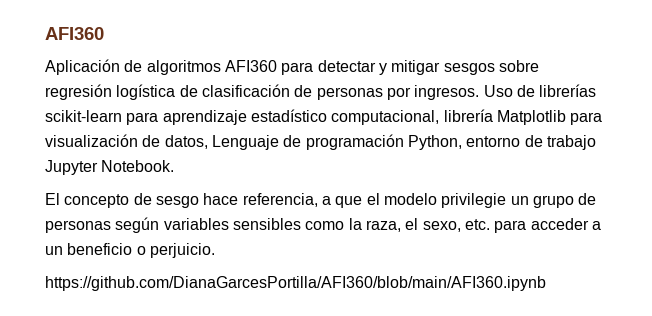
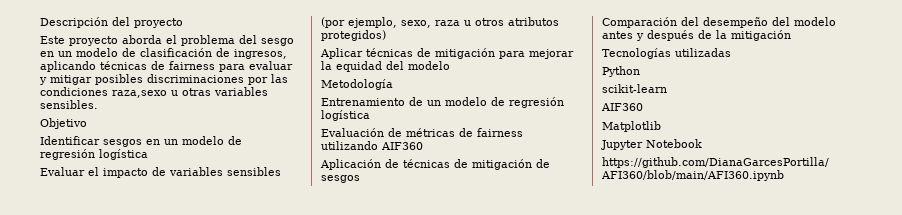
[45,27,104,40] [45,59,539,75] [45,84,597,100] [45,109,603,125] [45,134,596,150] [45,160,175,175] [45,193,597,208] [45,217,601,233] [45,243,215,258] AFI360 // Aplicación de algoritmos AFI360 para detectar y mitigar sesgos sobre regresión logística de clasificación de personas por ingresos. Uso de librerías scikit-learn para aprendizaje estadístico computacional, librería Matplotlib para visualización de datos, Lenguaje de programación Python, entorno de trabajo Jupyter Notebook. // El concepto de sesgo hace referencia, a que el modelo privilegie un grupo de personas según variables sensibles como la raza, el sexo, etc. para acceder a un beneficio o perjuicio. -> [40,17,183,28] [40,35,294,46] [40,48,287,59] [40,61,293,72] [39,74,288,85] [40,87,268,98] [40,100,98,109] [40,118,87,129] [40,136,242,147] [40,149,148,160] [40,167,281,178] [321,17,559,28] [321,30,386,41] [320,48,574,59] [321,61,450,72] [321,79,393,90] [321,97,564,108] [321,110,370,121] [321,128,523,137] [321,141,423,150] [320,159,550,170] [321,175,360,183] [602,17,836,28] [602,30,791,41] [602,48,731,59] [602,66,640,77] [602,84,667,93] [601,103,643,111] [602,121,661,132] [601,139,702,150] Descripción del proyecto // Este proyecto aborda el problema del sesgo en un modelo de clasificación de ingresos, aplicando técnicas de fairness para evaluar y mitigar posibles discriminaciones por las condiciones raza,sexo u otras variables sensibles. // Objetivo // Identificar sesgos en un modelo de regresión logística // Evaluar el impacto de variables sensibles (por ejemplo, sexo, raza u otros atributos protegidos) // Aplicar técnicas de mitigación para mejorar la equidad del modelo // Metodología // Entrenamiento de un modelo de regresión logística // Evaluación de métricas de fairness utilizando AIF360 // Aplicación de técnicas de mitigación de sesgos // Comparación del desempeño del modelo antes y después de la mitigación // Tecnologías utilizadas // Python // scikit-learn // AIF360 // Matplotlib // Jupyter Notebook

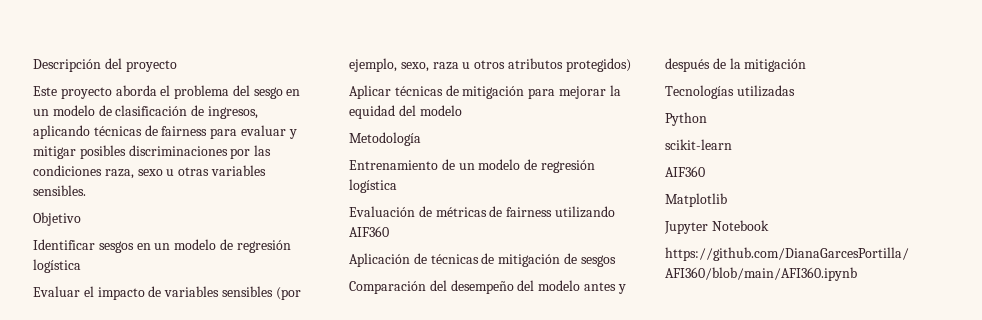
[112,90,167,98] raza,sexo -> [104,169,163,179] raza, sexo

